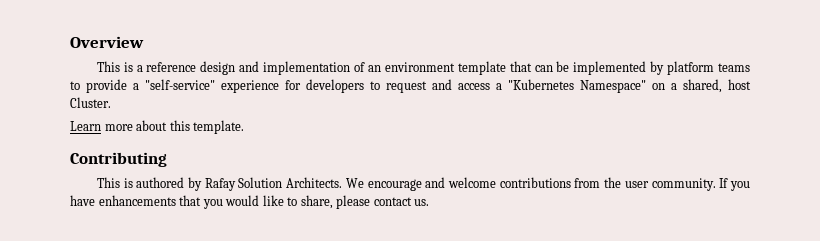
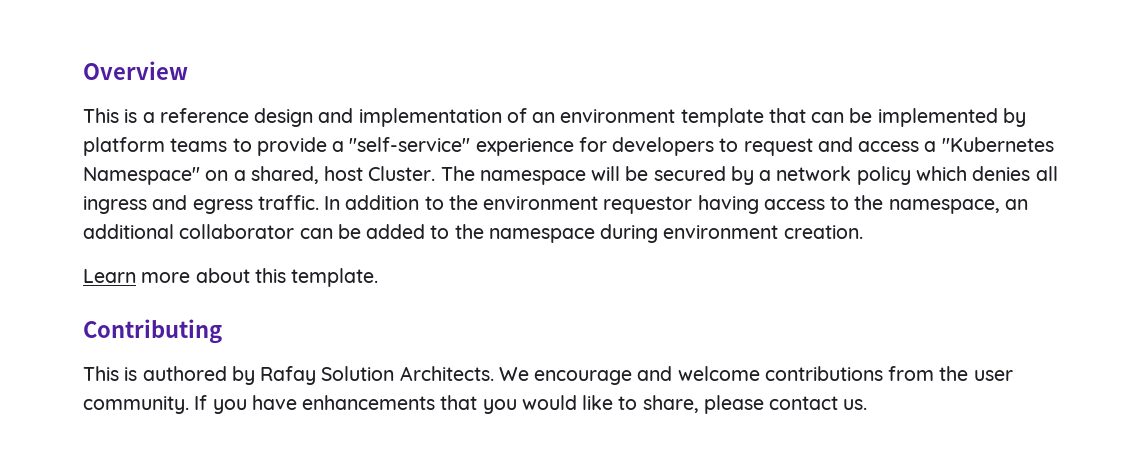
(111, 102) none -> [440,166,1058,185] [83,195,1028,214] [83,224,863,243] The namespace will be secured by a network policy which denies all ingress and egress traffic. In addition to the environment requestor having access to the namespace, an additional collaborator can be added to the namespace during environment creation.

